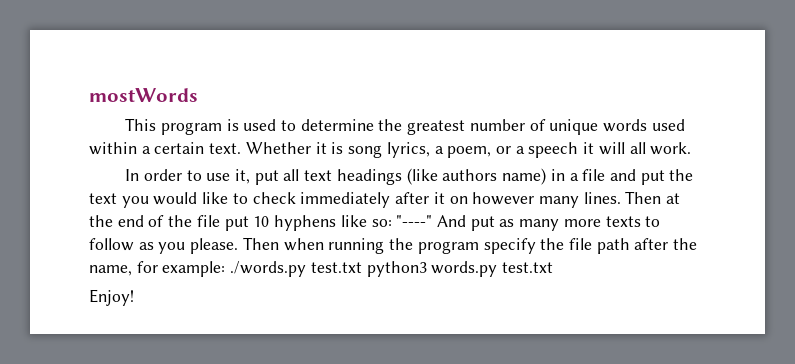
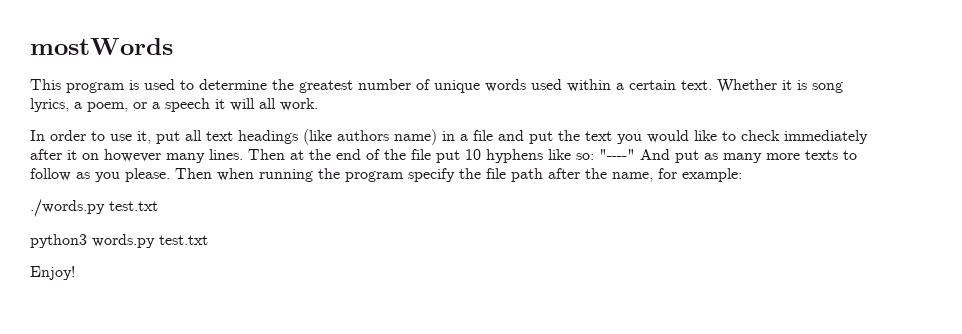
(226, 269) none -> (742, 175) //
(362, 267) none -> (158, 206) //

